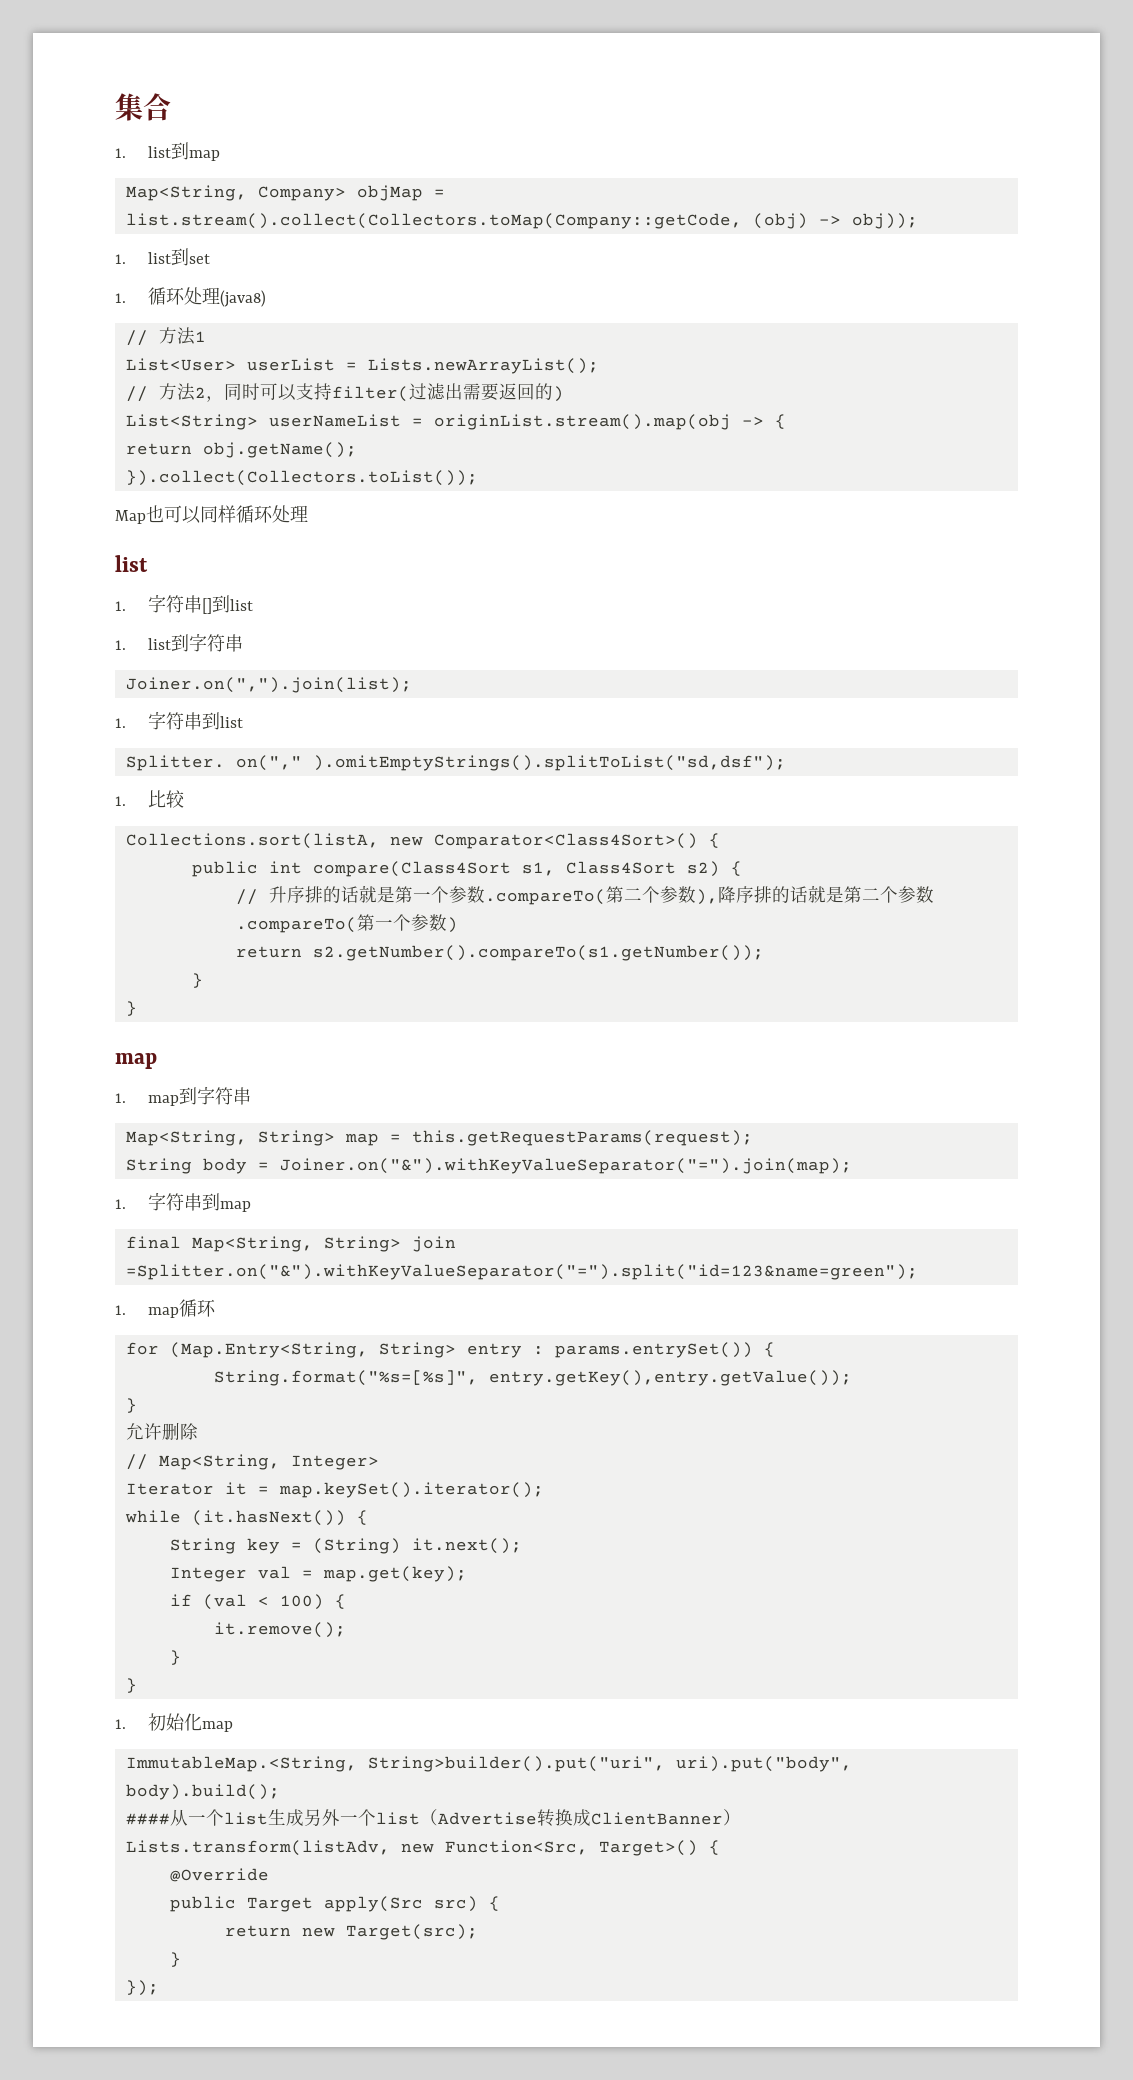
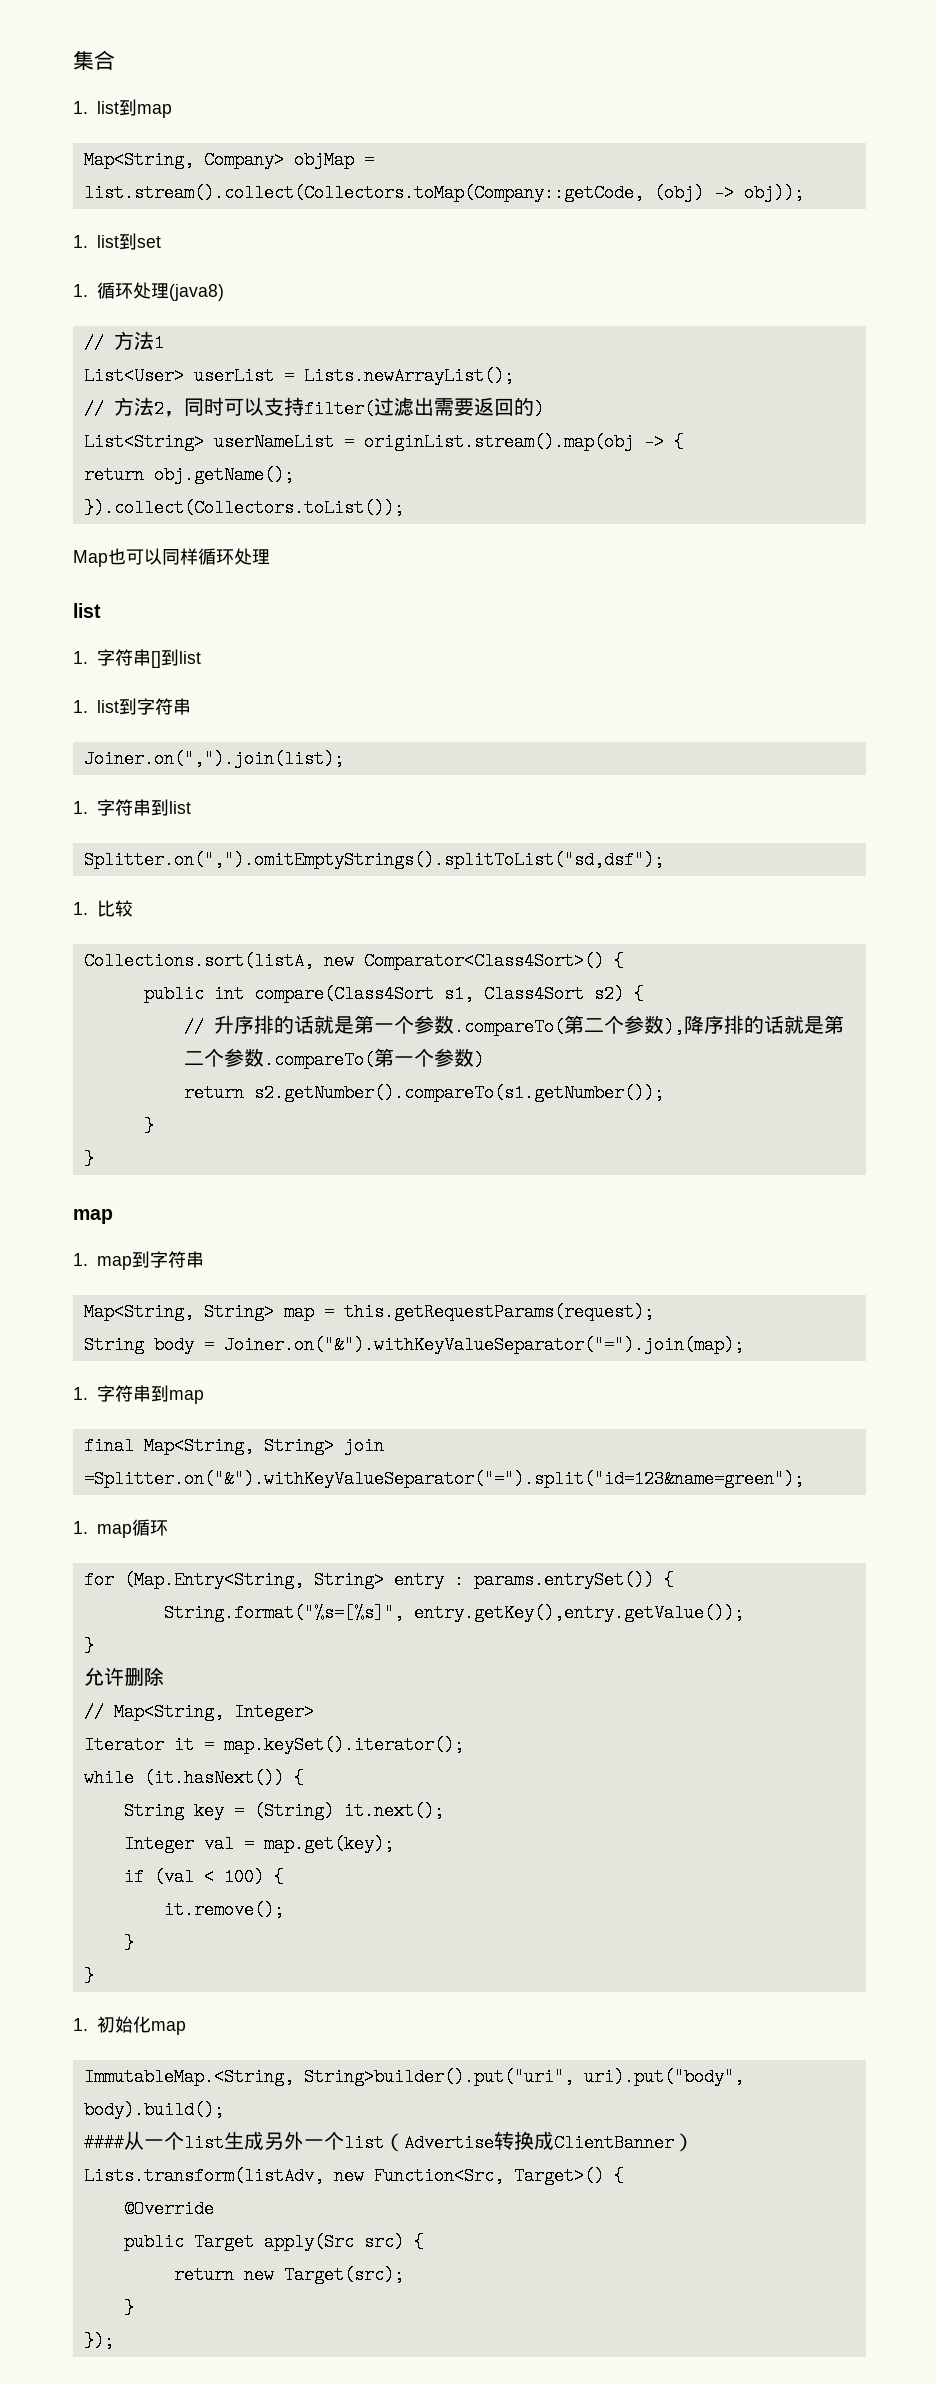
[125,755,786,771] Splitter. on("," ).omitEmptyStrings().splitToList("sd,dsf"); -> [83,851,664,869] Splitter.on(",").omitEmptyStrings().splitToList("sd,dsf");

